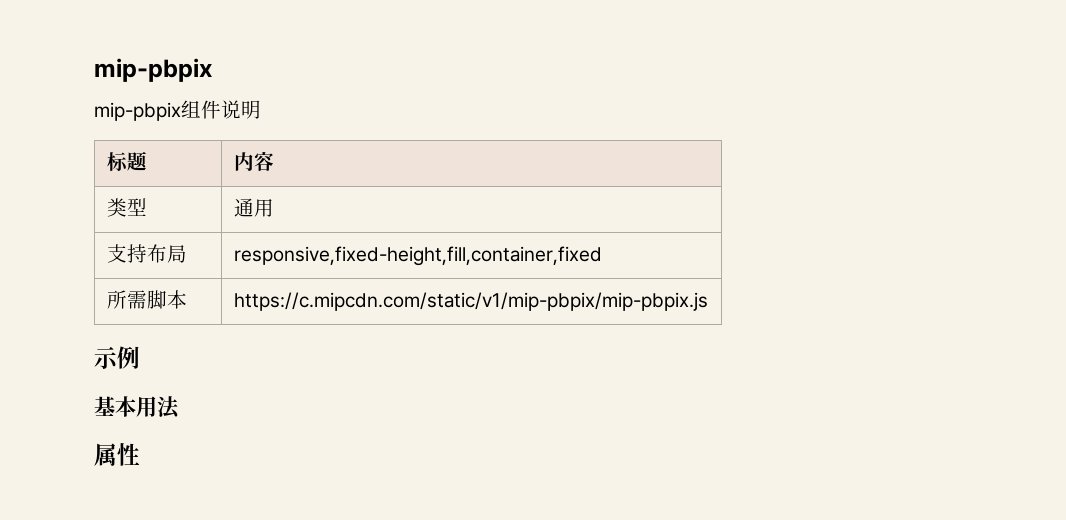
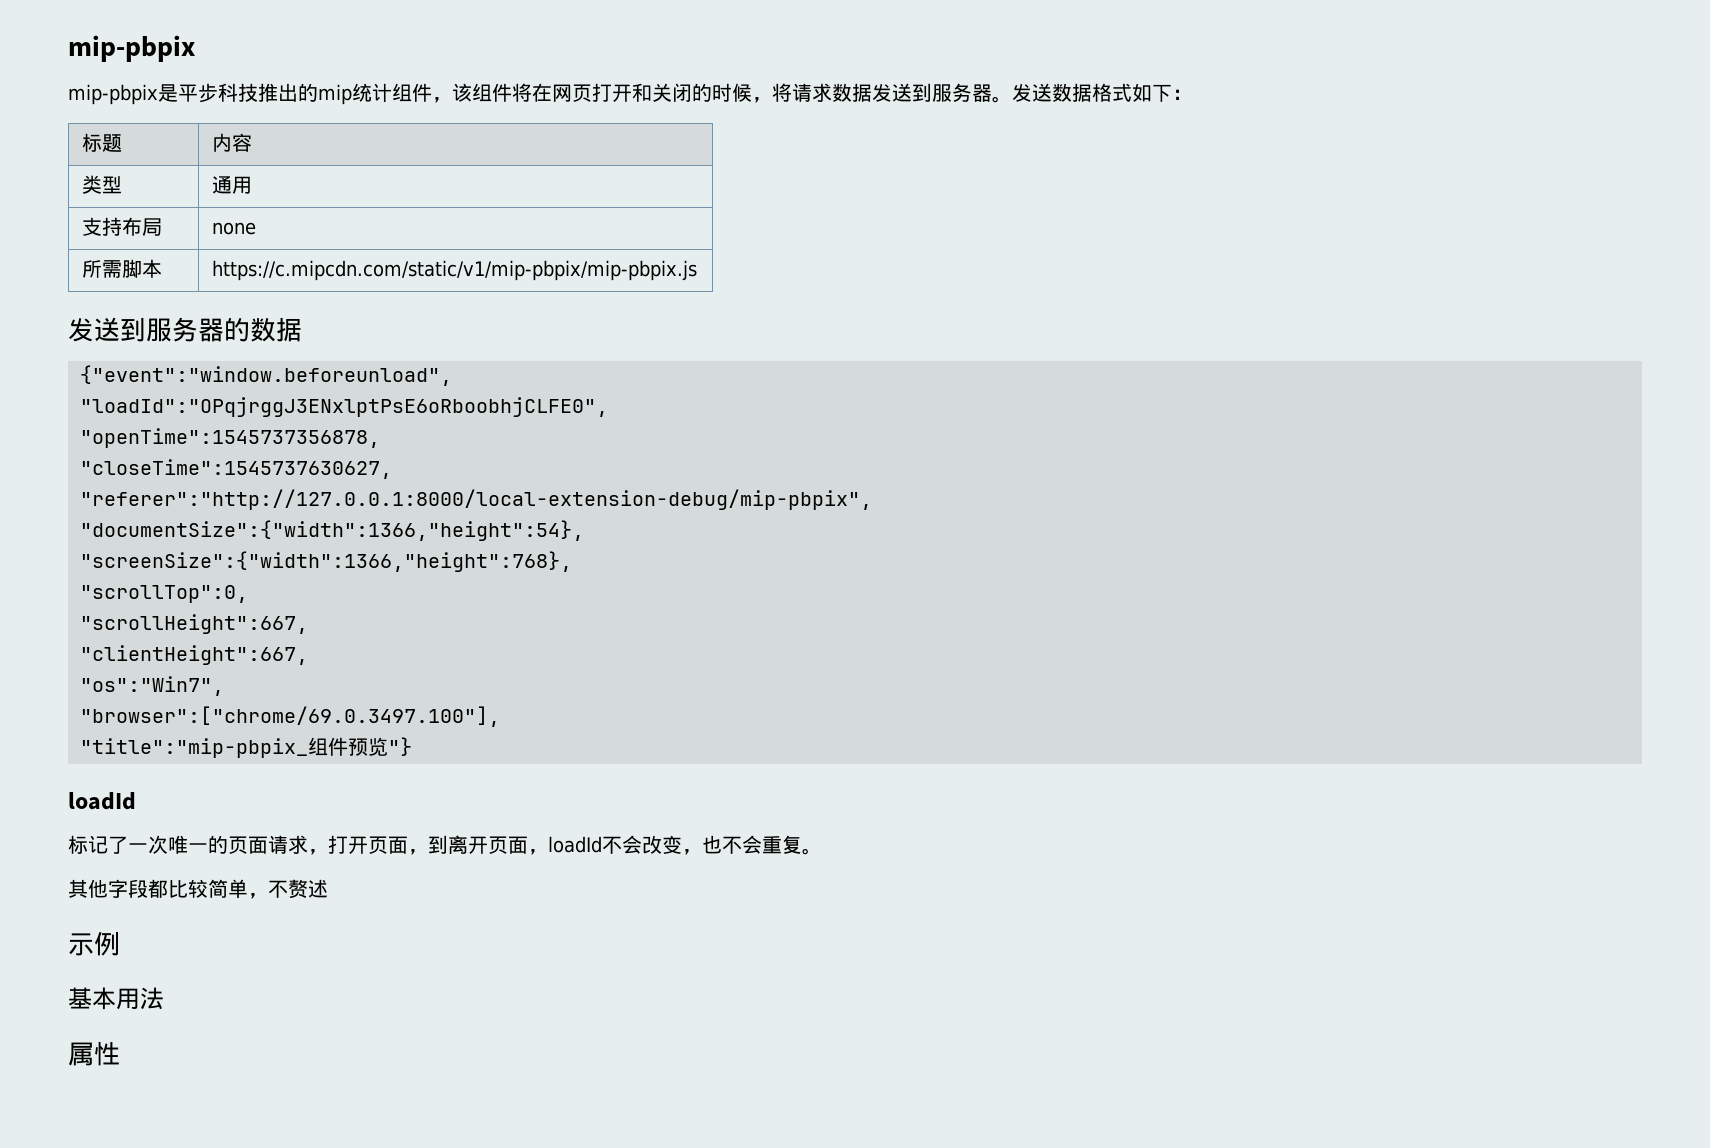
[181,100,261,119] 组件说明 -> [158,83,1192,105] 是平步科技推出的mip统计组件，该组件将在网页打开和关闭的时候，将请求数据发送到服务器。发送数据格式如下：
[233,246,602,266] | responsive,fixed-height,fill,container,fixed -> [212,222,257,235] | none
(708, 301) none -> [68,317,302,342] [80,365,452,386] [80,397,608,417] [80,428,380,448] [80,459,392,479] [80,489,872,510] [80,520,584,541] [80,551,572,572] [80,585,248,603] [80,614,308,634] [80,645,308,665] [80,676,224,696] [80,706,500,727] [80,737,412,758] [68,792,136,810] [68,835,822,855] [68,879,328,899] // 发送到服务器的数据 // {"event":"window.beforeunload", // "loadId":"OPqjrggJ3ENxlptPsE6oRboobhjCLFE0", // "openTime":1545737356878, // "closeTime":1545737630627, // "referer":"http://127.0.0.1:8000/local-extension-debug/mip-pbpix", // "documentSize":{"width":1366,"height":54}, // "screenSize":{"width":1366,"height":768}, // "scrollTop":0, // "scrollHeight":667, // "clientHeight":667, // "os":"Win7", // "browser":["chrome/69.0.3497.100"], // "title":"mip-pbpix_组件预览"} // loadId // 标记了一次唯一的页面请求，打开页面，到离开页面，loadId不会改变，也不会重复。 // 其他字段都比较简单，不赘述

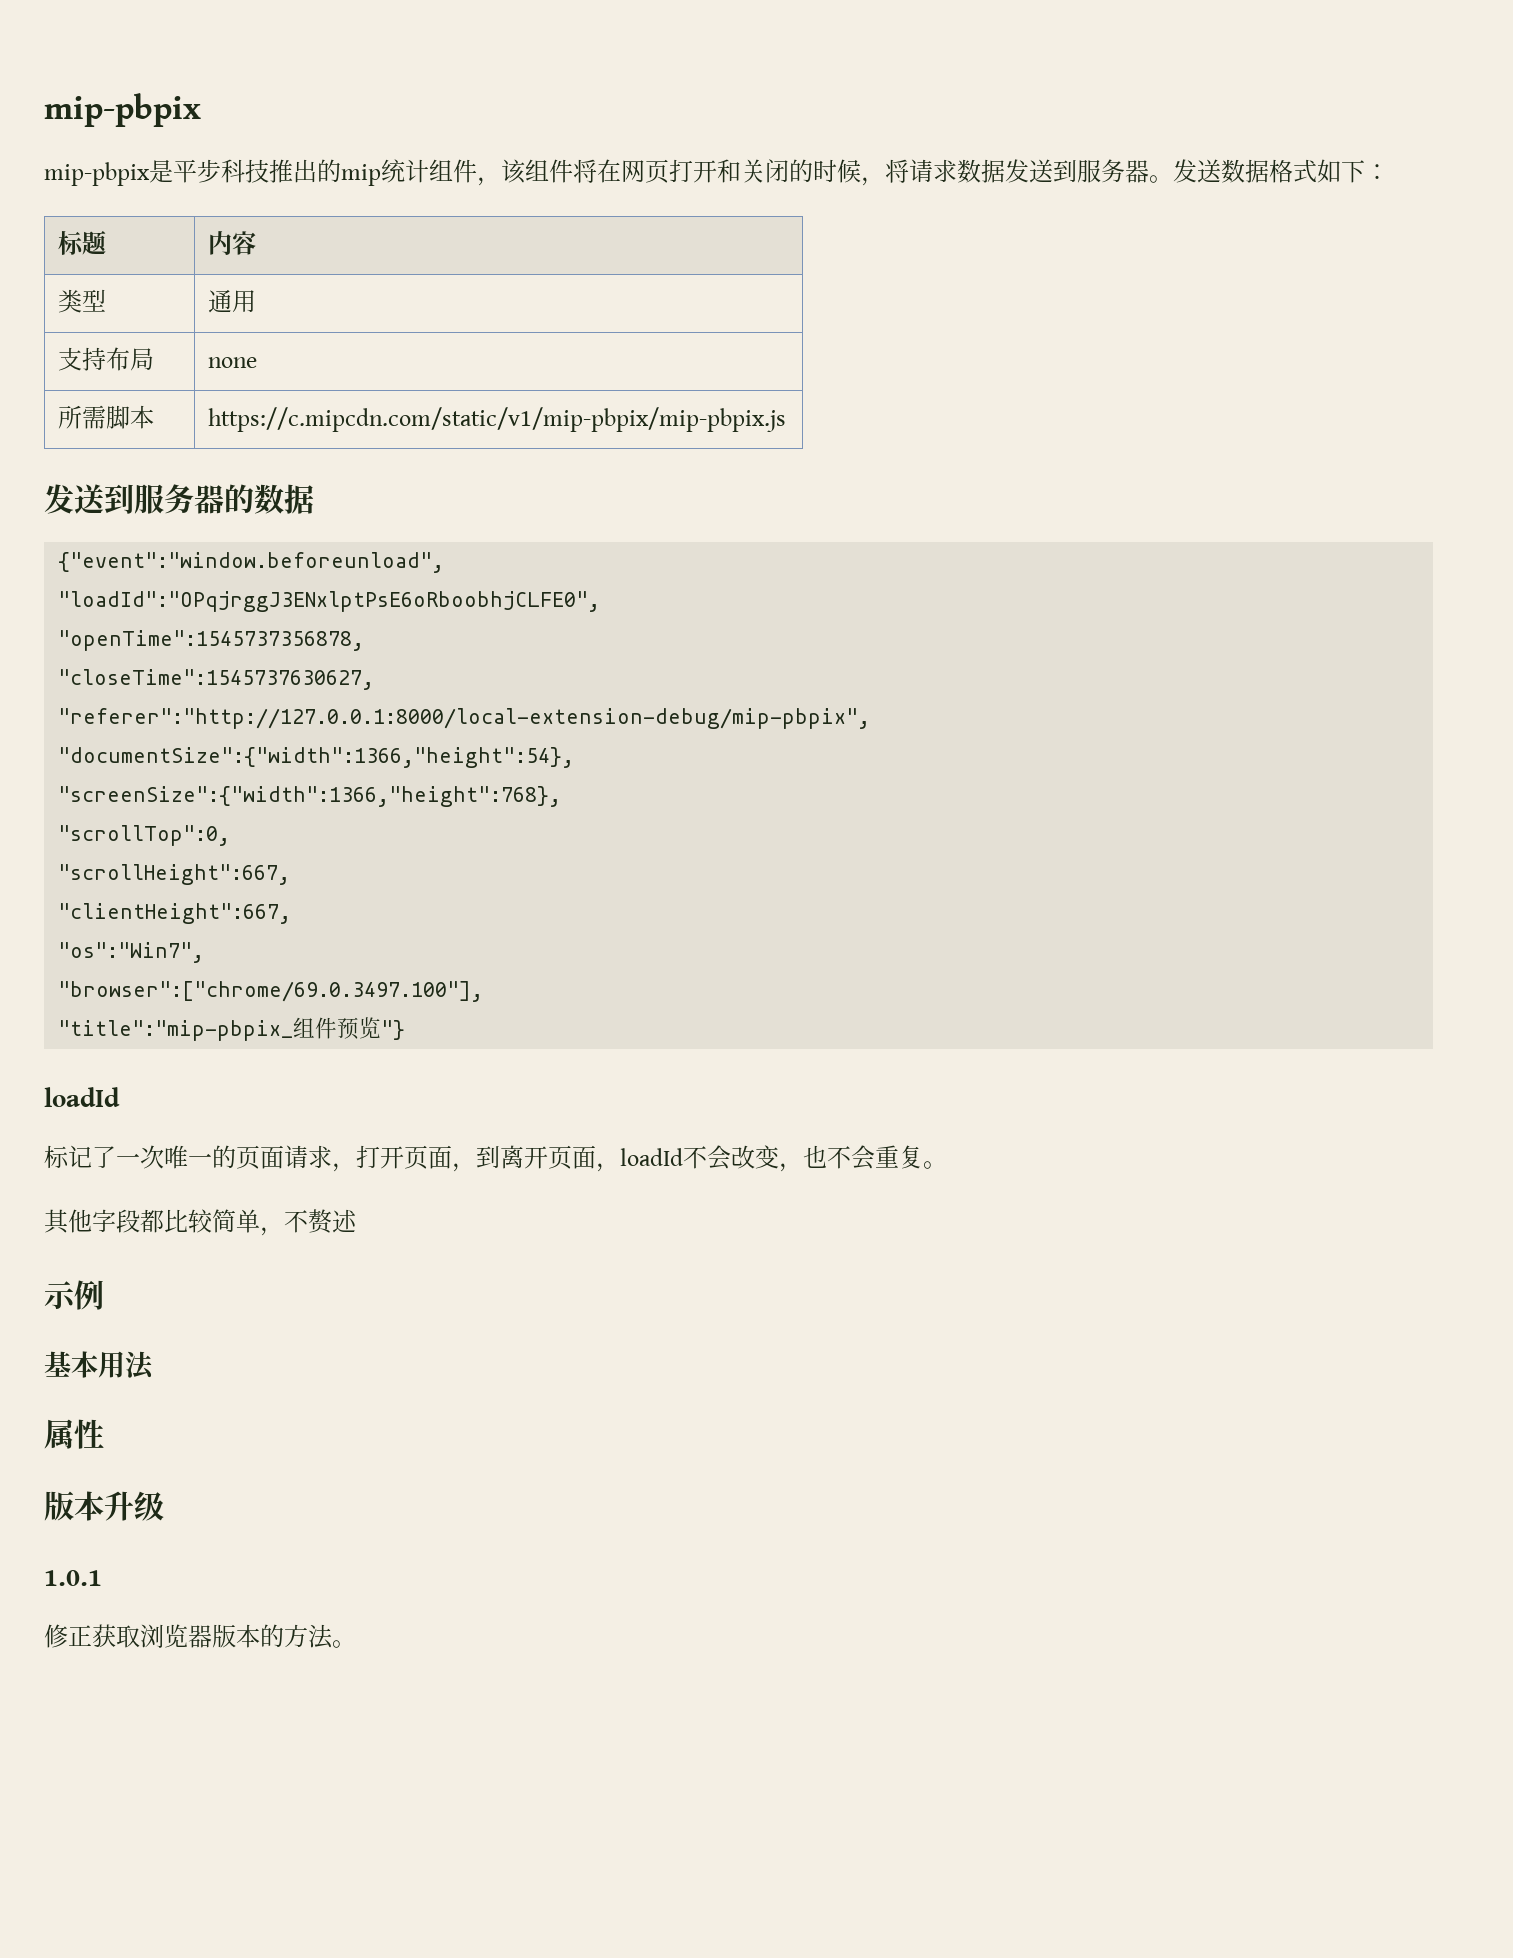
(120, 1053) none -> [44,1491,164,1521] [44,1570,102,1586] [44,1624,356,1649] // 版本升级 // 1.0.1 // 修正获取浏览器版本的方法。

